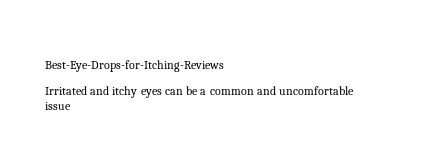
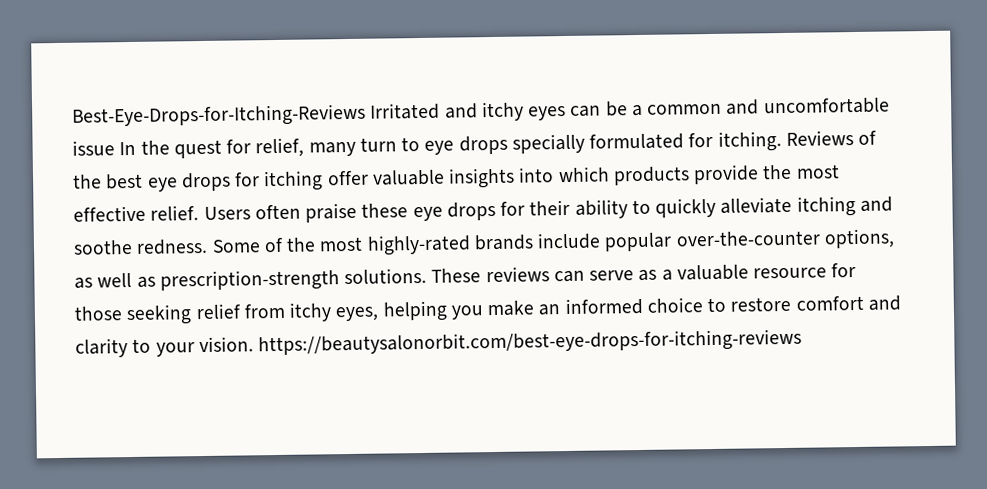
(224, 66) // -> (366, 115) none
(71, 106) none -> [119,130,878,159] [72,164,840,192] [73,196,893,223] [73,228,895,256] [74,262,857,292] [74,295,901,326] [75,328,803,358] In the quest for relief, many turn to eye drops specially formulated for itching. Reviews of the best eye drops for itching offer valuable insights into which products provide the most effective relief. Users often praise these eye drops for their ability to quickly alleviate itching and soothe redness. Some of the most highly-rated brands include popular over-the-counter options, as well as prescription-strength solutions. These reviews can serve as a valuable resource for those seeking relief from itchy eyes, helping you make an informed choice to restore comfort and clarity to your vision. https://beautysalonorbit.com/best-eye-drops-for-itching-reviews

